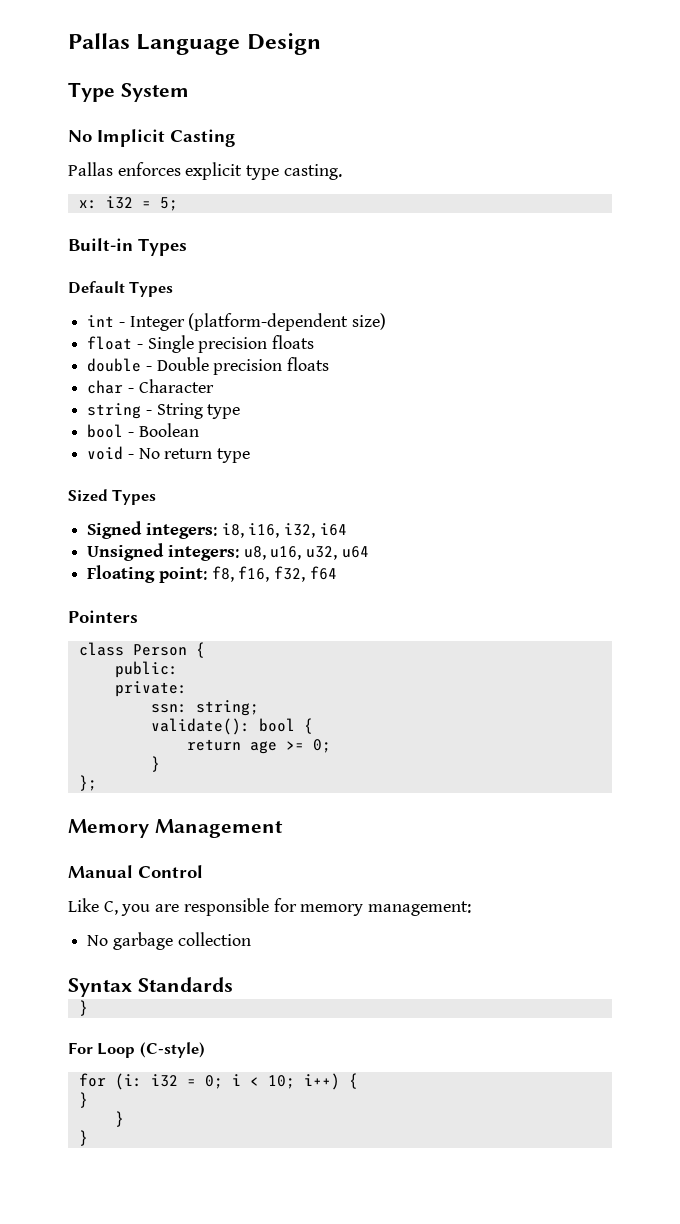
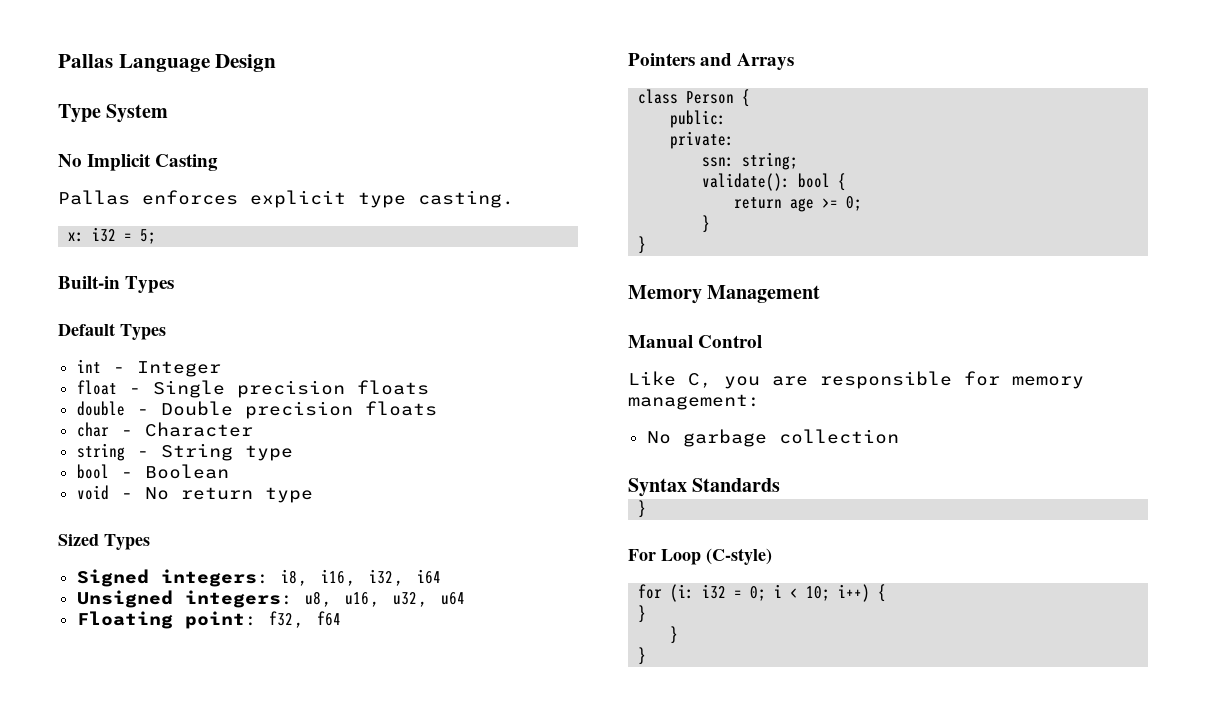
[188,313,387,331] (platform-dependent size) -> (221, 369) none
[211,566,270,582] f8, f16, -> (257, 620) none
(138, 616) none -> [700,53,795,70] and Arrays
[78,775,97,791] }; -> [638,236,647,254] }

